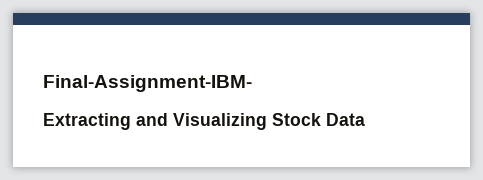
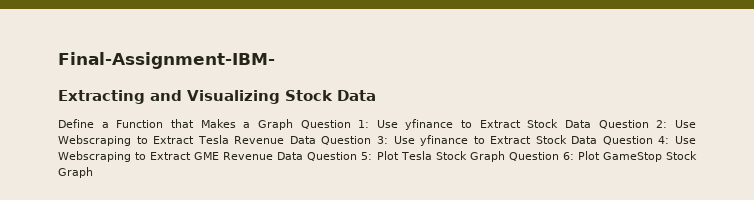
(365, 119) none -> [58,119,696,130] [58,135,696,146] [58,151,697,162] [58,167,93,178] // Define a Function that Makes a Graph Question 1: Use yfinance to Extract Stock Data Question 2: Use Webscraping to Extract Tesla Revenue Data Question 3: Use yfinance to Extract Stock Data Question 4: Use Webscraping to Extract GME Revenue Data Question 5: Plot Tesla Stock Graph Question 6: Plot GameStop Stock Graph

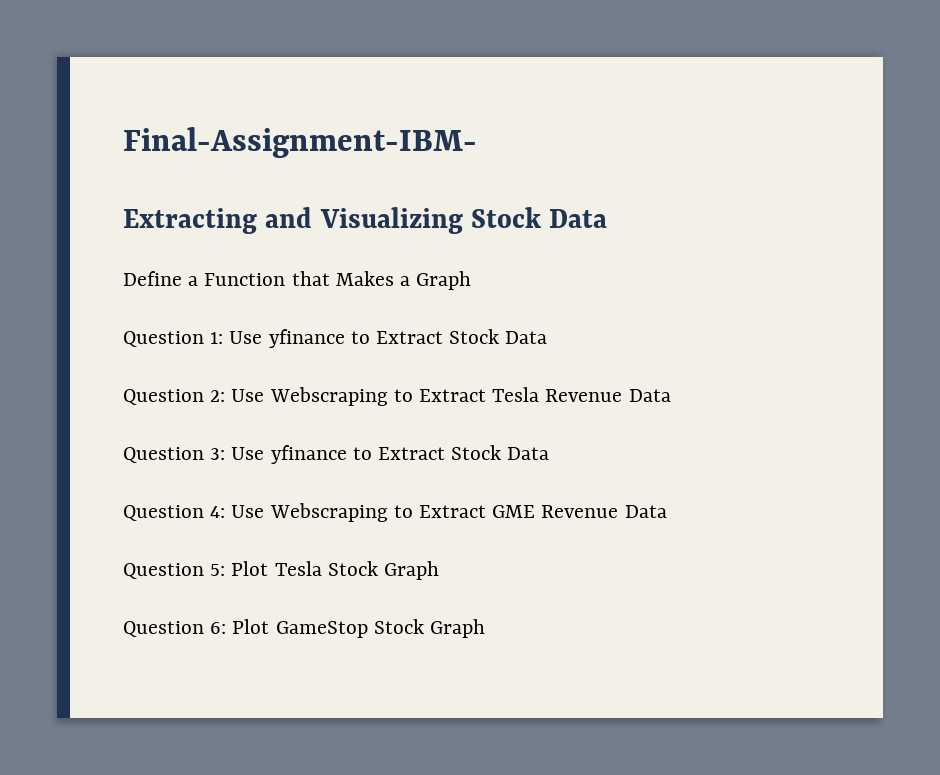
(293, 124) none -> (472, 280) //
(592, 124) none -> (548, 337) //
(316, 140) none -> (671, 395) //
(598, 140) none -> (550, 453) //
(304, 156) none -> (667, 511) //
(505, 156) none -> (440, 570) //

